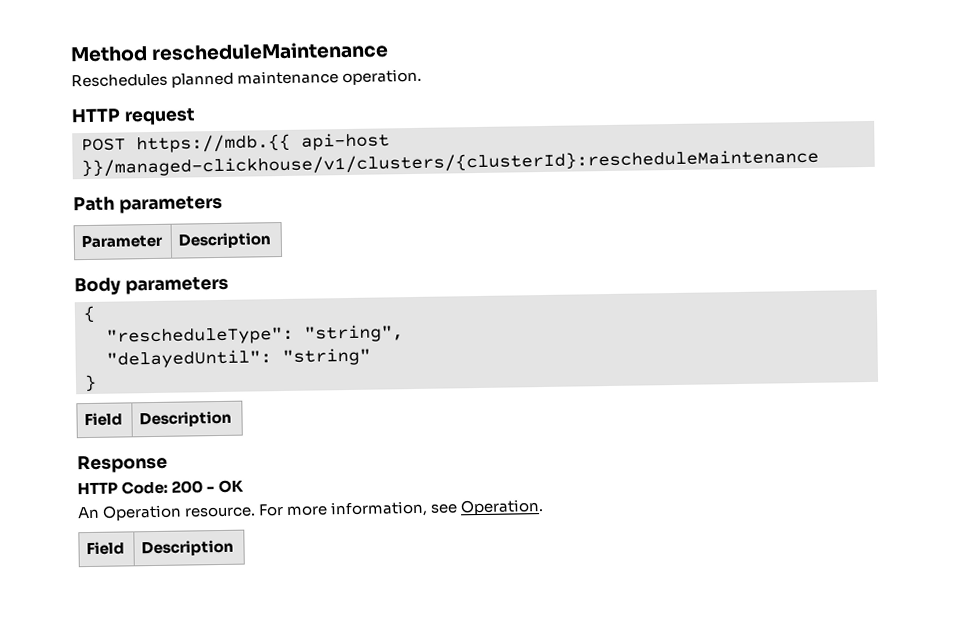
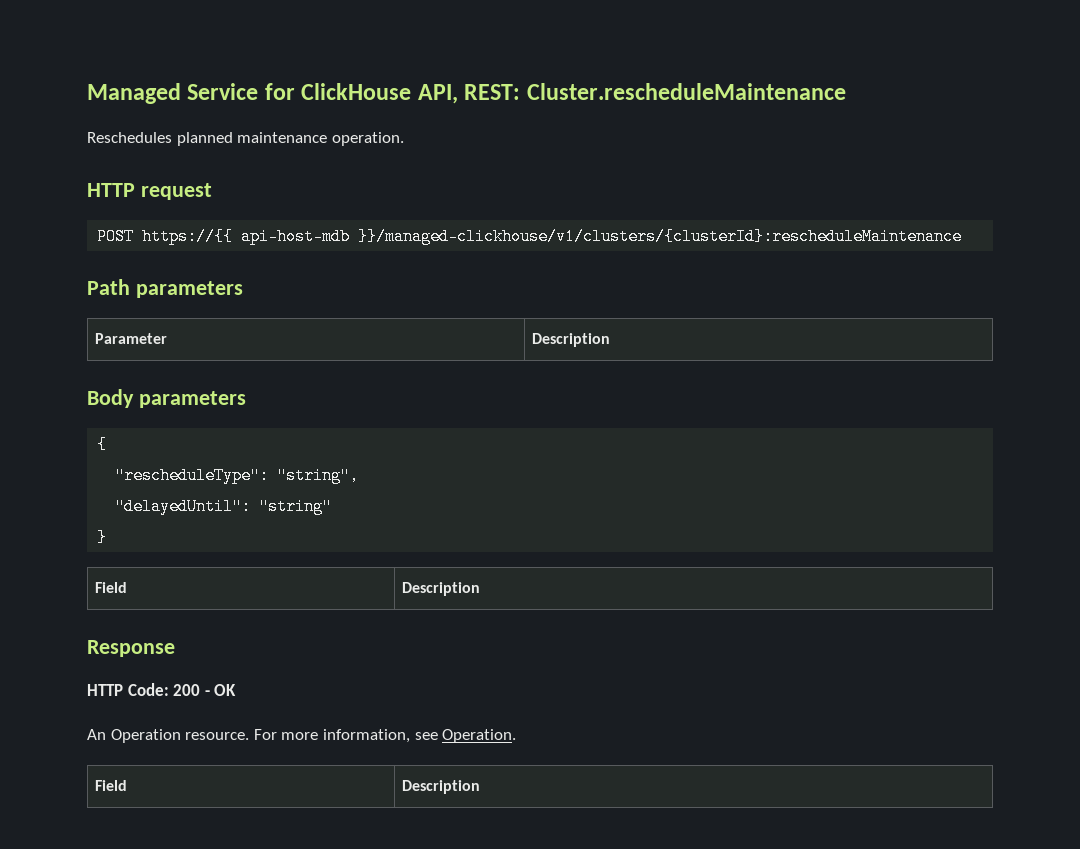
[70,41,390,63] Method rescheduleMaintenance -> [87,83,846,104] Managed Service for ClickHouse API, REST: Cluster.rescheduleMaintenance
[136,132,390,154] https://mdb.{{ api-host -> [142,228,351,245] https://{{ api-host-mdb

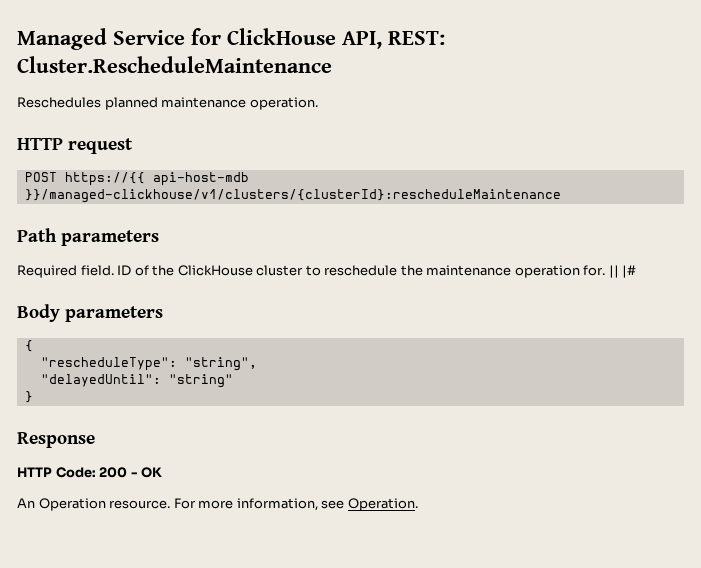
[526,83,846,100] Cluster.rescheduleMaintenance -> [17,56,332,73] Cluster.RescheduleMaintenance
[95,333,168,344] [532,333,611,347] // Parameter | Description -> [17,265,637,278] // Required field. ID of the ClickHouse cluster to reschedule the maintenance operation for. || |#
[95,582,128,593] [402,582,481,596] // Field | Description -> (33, 397) none
[95,780,128,791] [402,780,481,794] // Field | Description -> (418, 504) none

